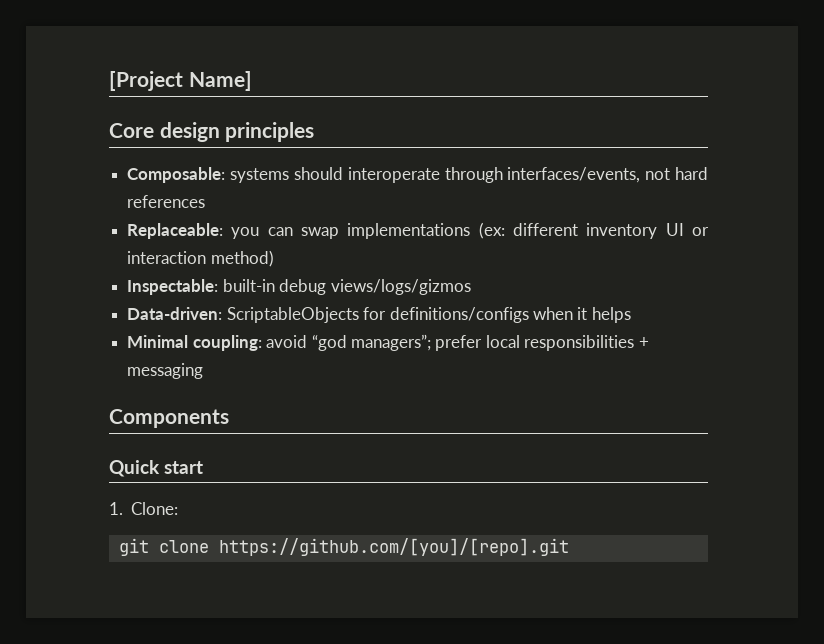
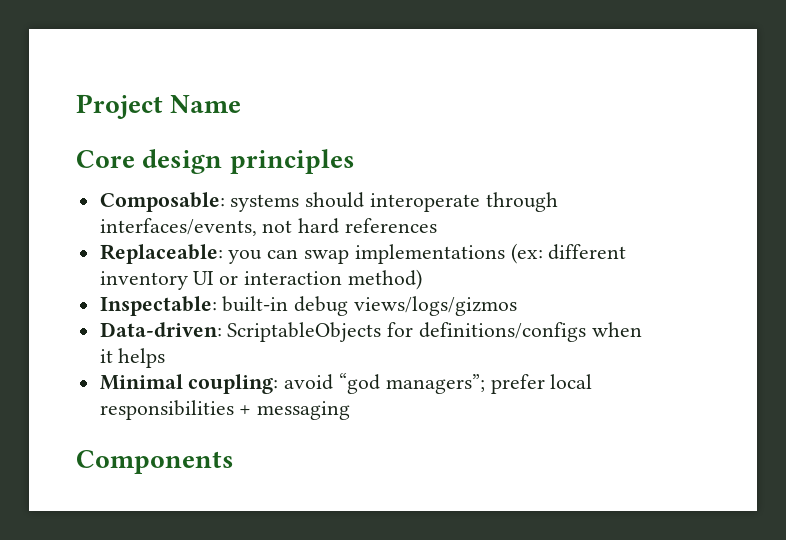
[109,71,252,91] [Project Name] -> [76,94,242,119] Project Name
[109,460,204,477] [109,502,179,515] [118,538,569,556] // Quick start // 1. Clone: // git clone https://github.com/[you]/[repo].git -> (234, 462) none

